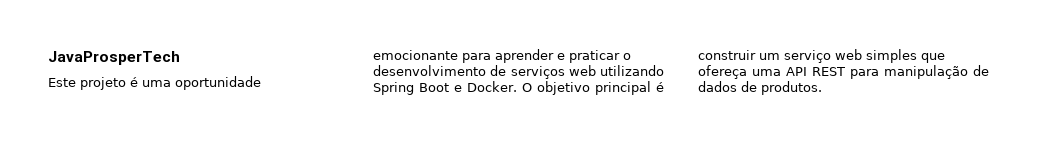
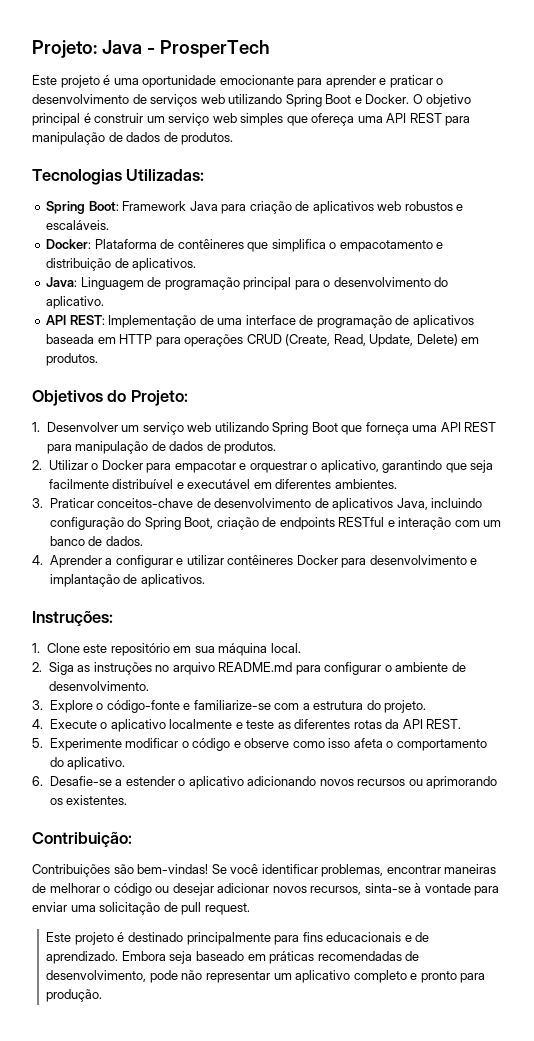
[48,51,180,65] JavaProsperTech -> [32,40,270,58] Projeto: Java - ProsperTech
(822, 88) none -> [32,169,205,185] [46,201,464,214] [46,220,110,230] [46,239,444,252] [46,258,197,271] [46,277,449,290] [46,296,105,309] [46,315,474,328] [46,334,480,347] [46,353,99,366] [32,390,188,406] [32,422,497,435] [46,441,277,454] [32,460,494,473] [48,479,397,489] [32,498,483,511] [49,517,502,530] [49,536,143,546] [32,555,478,568] [49,574,205,587] [32,610,113,626] [32,643,301,656] [32,662,466,675] [48,681,149,691] [32,700,427,713] [32,719,462,732] [32,738,487,751] [49,757,126,770] [32,776,498,789] [49,795,128,805] [32,831,132,847] [32,864,497,877] [32,883,500,896] [32,902,250,915] [46,932,430,945] [46,951,420,964] [46,970,486,983] [46,989,103,1002] // Tecnologias Utilizadas: // Spring Boot: Framework Java para criação de aplicativos web robustos e escaláveis. // Docker: Plataforma de contêineres que simplifica o empacotamento e distribuição de aplicativos. // Java: Linguagem de programação principal para o desenvolvimento do aplicativo. // API REST: Implementação de uma interface de programação de aplicativos baseada em HTTP para operações CRUD (Create, Read, Update, Delete) em produtos. // Objetivos do Projeto: // 1. Desenvolver um serviço web utilizando Spring Boot que forneça uma API REST para manipulação de dados de produtos. // 2. Utilizar o Docker para empacotar e orquestrar o aplicativo, garantindo que seja facilmente distribuível e executável em diferentes ambientes. // 3. Praticar conceitos-chave de desenvolvimento de aplicativos Java, incluindo configuração do Spring Boot, criação de endpoints RESTful e interação com um banco de dados. // 4. Aprender a configurar e utilizar contêineres Docker para desenvolvimento e implantação de aplicativos. // Instruções: // 1. Clone este repositório em sua máquina local. // 2. Siga as instruções no arquivo README.md para configurar o ambiente de desenvolvimento. // 3. Explore o código-fonte e familiarize-se com a estrutura do projeto. // 4. Execute o aplicativo localmente e teste as diferentes rotas da API REST. // 5. Experimente modificar o código e observe como isso afeta o comportamento do aplicativo. // 6. Desafie-se a estender o aplicativo adicionando novos recursos ou aprimorando os existentes. // Contribuição: // Contribuições são bem-vindas! Se você identificar problemas, encontrar maneiras de melhorar o código ou desejar adicionar novos recursos, sinta-se à vontade para enviar uma solicitação de pull request. // Este projeto é destinado principalmente para fins educacionais e de aprendizado. Embora seja baseado em práticas recomendadas de desenvolvimento, pode não representar um aplicativo completo e pronto para produção.

